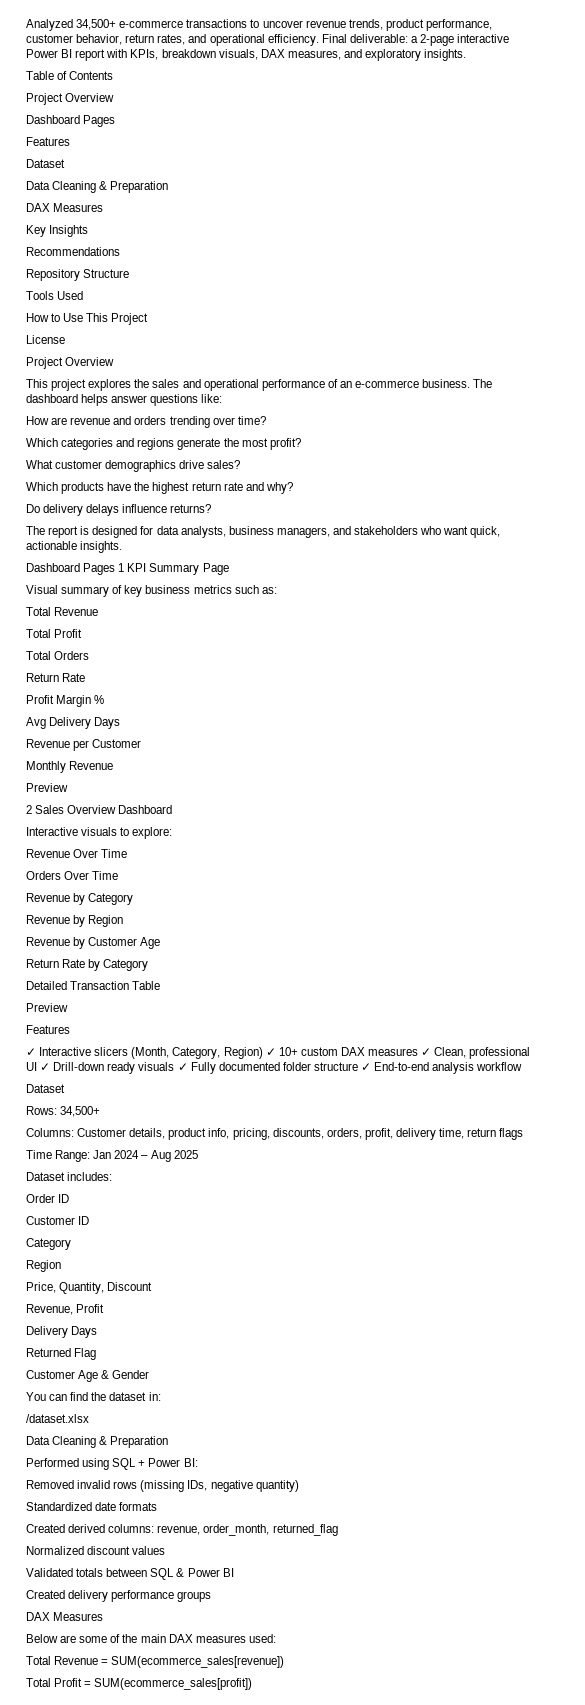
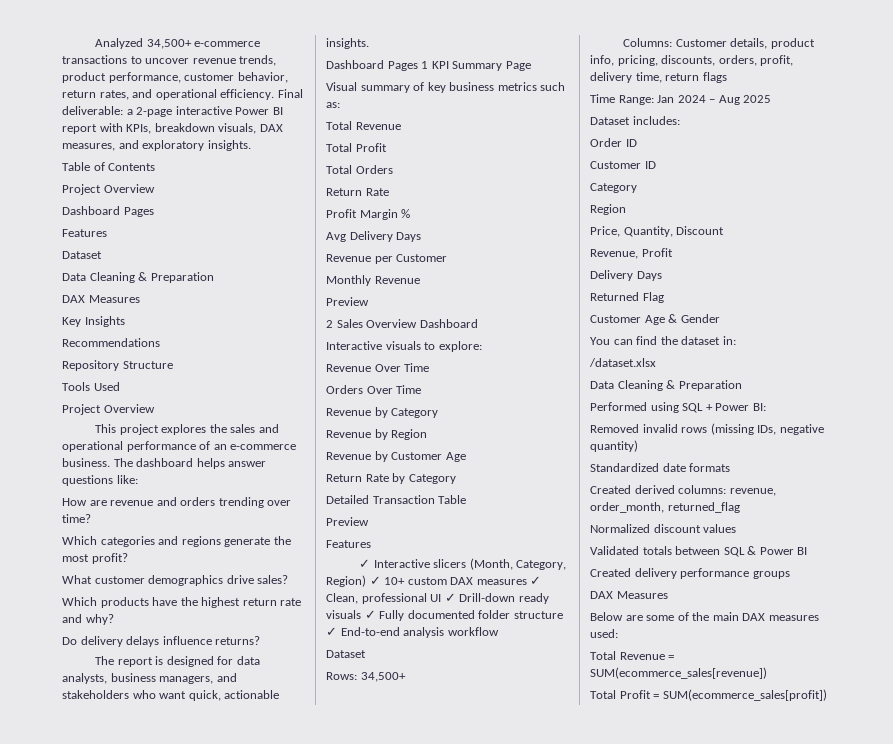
[26,313,149,325] [26,335,65,344] // How to Use This Project // License -> (120, 386) none

